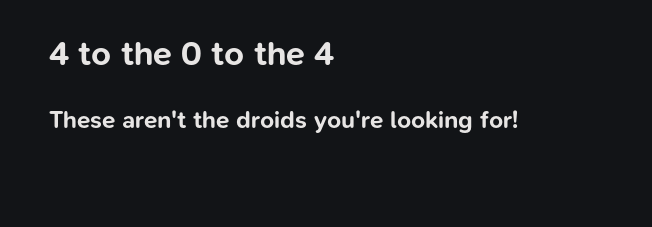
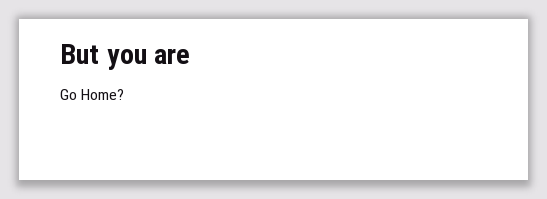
[49,42,334,66] [49,110,518,133] 4 to the 0 to the 4 // These aren't the droids you're looking for! -> [60,44,191,70] [60,89,125,100] But you are // Go Home?

